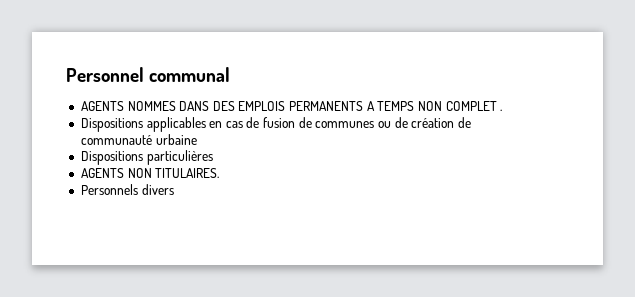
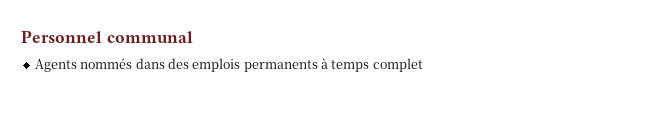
[80,101,503,111] [80,117,471,132] [80,134,197,145] [80,150,213,165] [80,168,220,178] [80,184,174,195] AGENTS NOMMES DANS DES EMPLOIS PERMANENTS A TEMPS NON COMPLET . // Dispositions applicables en cas de fusion de communes ou de création de communauté urbaine // Dispositions particulières // AGENTS NON TITULAIRES. // Personnels divers -> [34,58,423,72] Agents nommés dans des emplois permanents à temps complet

